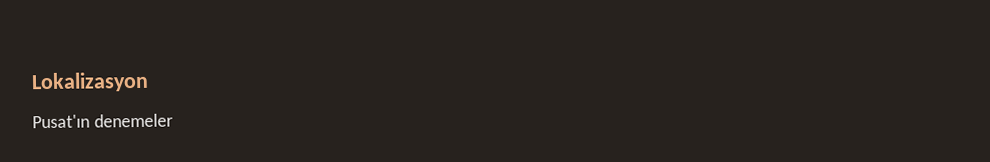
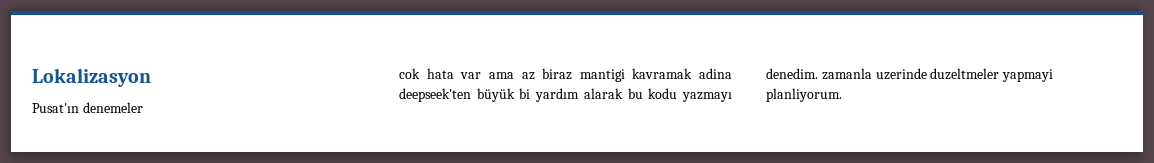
(173, 120) none -> [399,68,732,82] [399,88,732,102] [766,68,1054,82] [766,88,842,102] // cok hata var ama az biraz mantigi kavramak adina deepseek'ten büyük bi yardım alarak bu kodu yazmayı denedim. zamanla uzerinde duzeltmeler yapmayi planliyorum.

